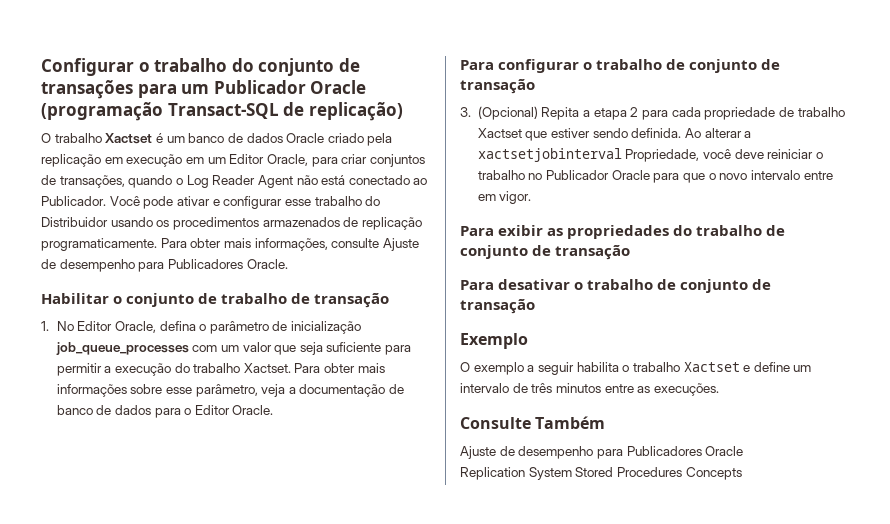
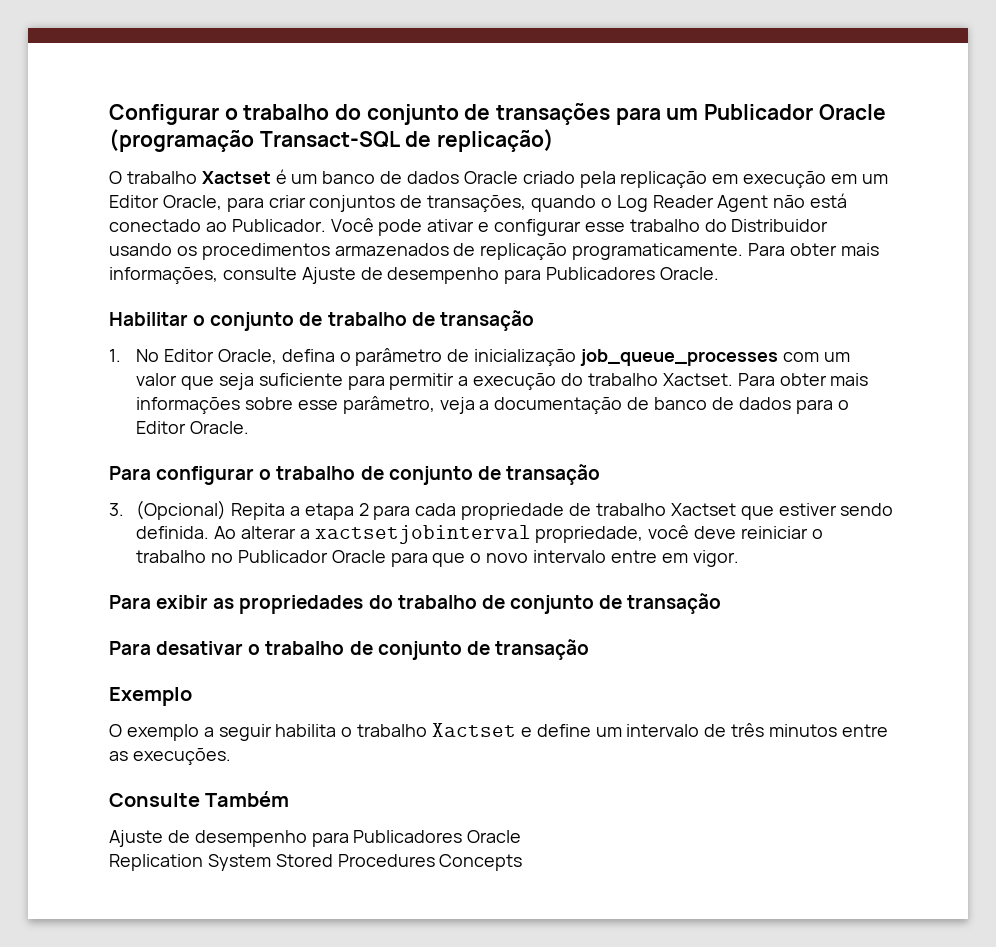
[625,149,700,162] Propriedade, -> [535,526,644,543] propriedade,

